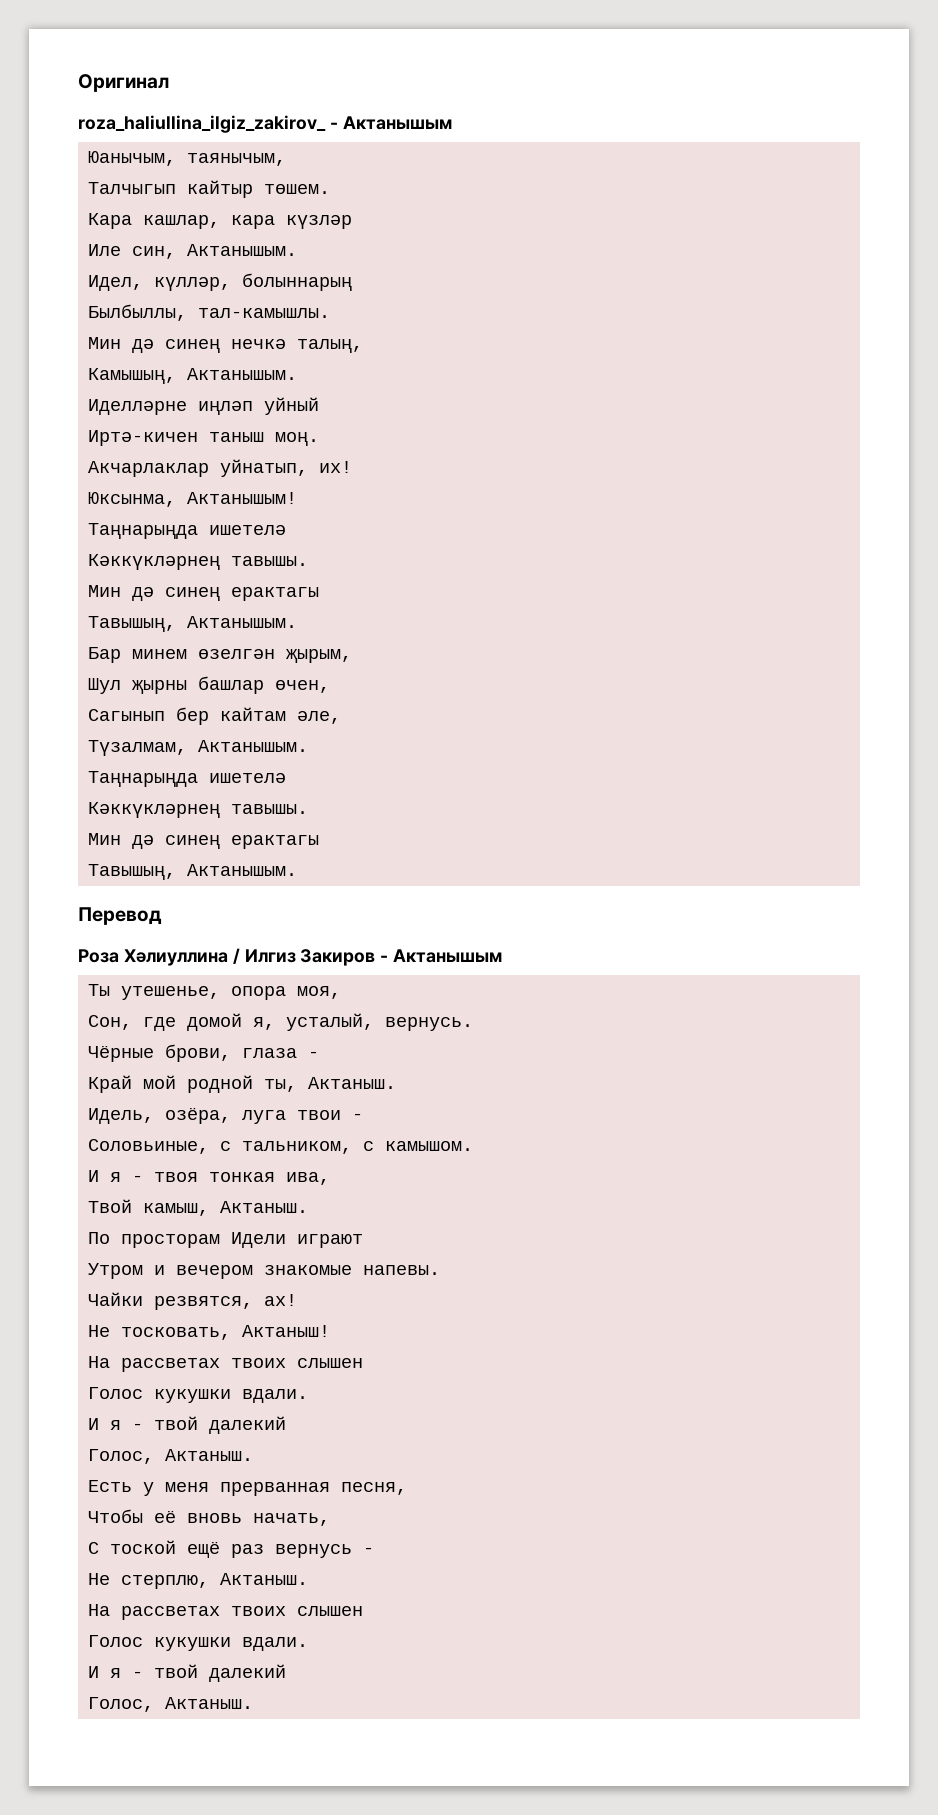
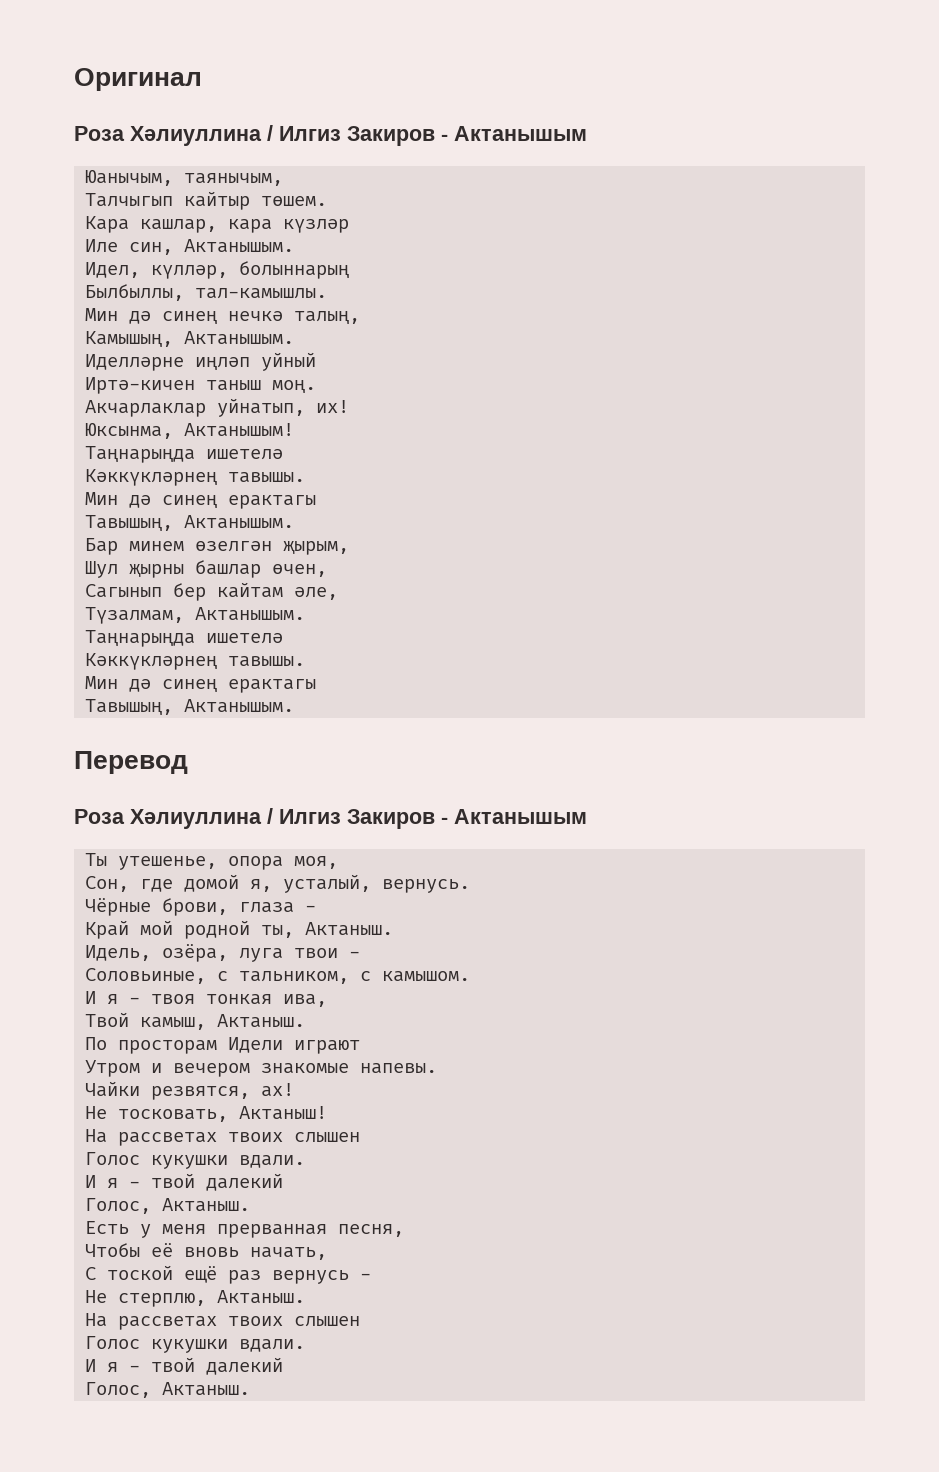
[78,115,326,133] roza_haliullina_ilgiz_zakirov_ -> [74,125,435,146] Роза Хәлиуллина / Илгиз Закиров

